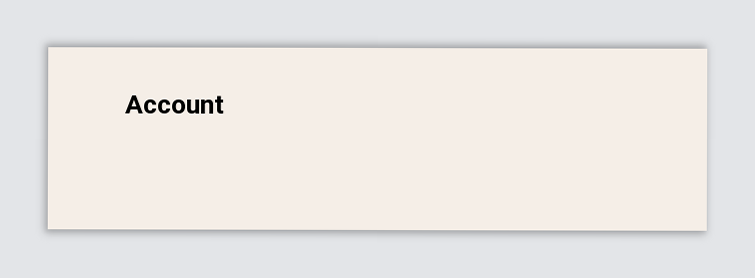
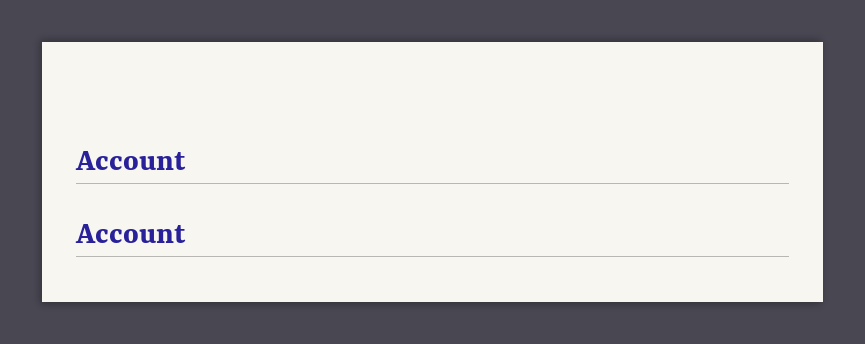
[125,95,225,114] Account -> [75,151,186,170] [75,224,186,243] Account // Account

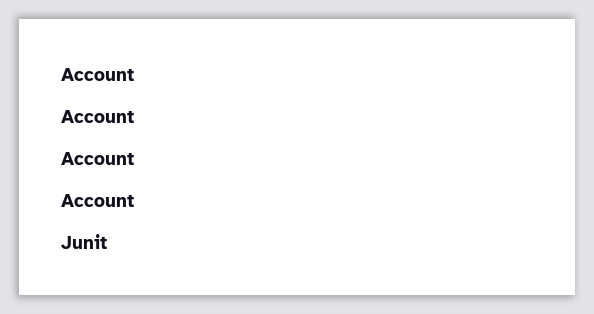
[75,151,186,170] [75,224,186,243] Account // Account -> [61,68,134,81] [61,110,134,123] [61,152,134,165] [61,194,134,207] [61,234,107,249] Account // Account // Account // Account // Junit

